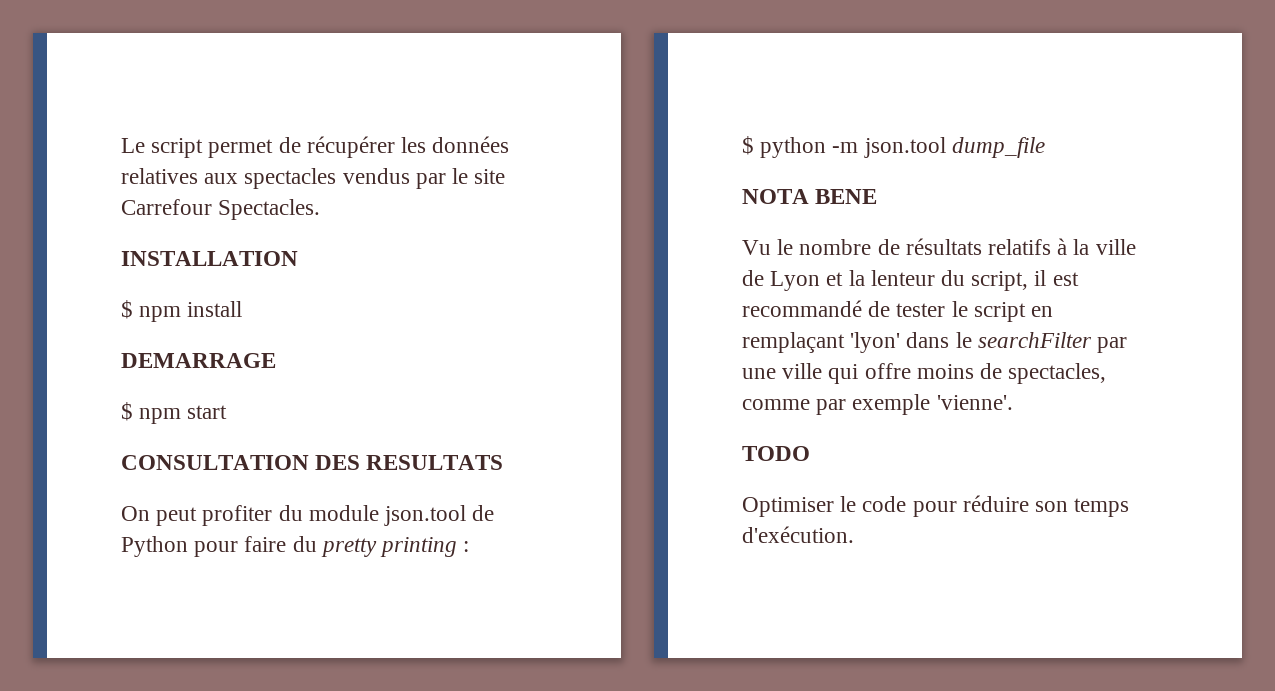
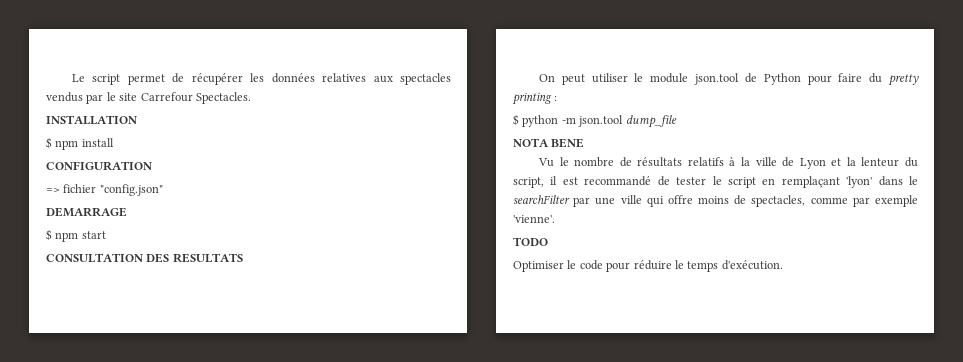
(243, 309) none -> [46,161,152,171] [46,184,163,196] // CONFIGURATION // => fichier "config.json"
[202,505,303,526] profiter du -> [591,73,644,83] utiliser le
[1035,501,1069,512] son -> [674,260,684,269] le

